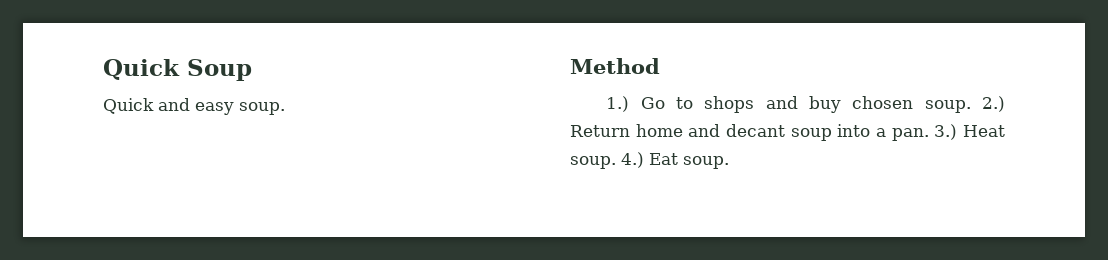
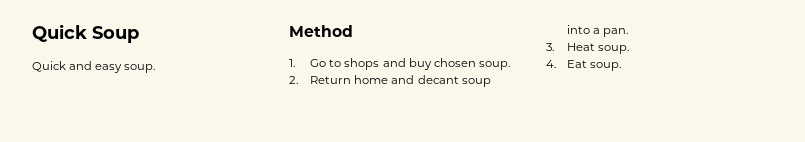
[606,96,630,112] 1.) -> [289,59,295,67] 1.
[982,96,1005,112] 2.) -> [289,76,298,84] // 2.
[934,124,958,140] 3.) -> [546,43,554,51] // 3.
[621,152,644,168] 4.) -> [546,60,556,68] // 4.

